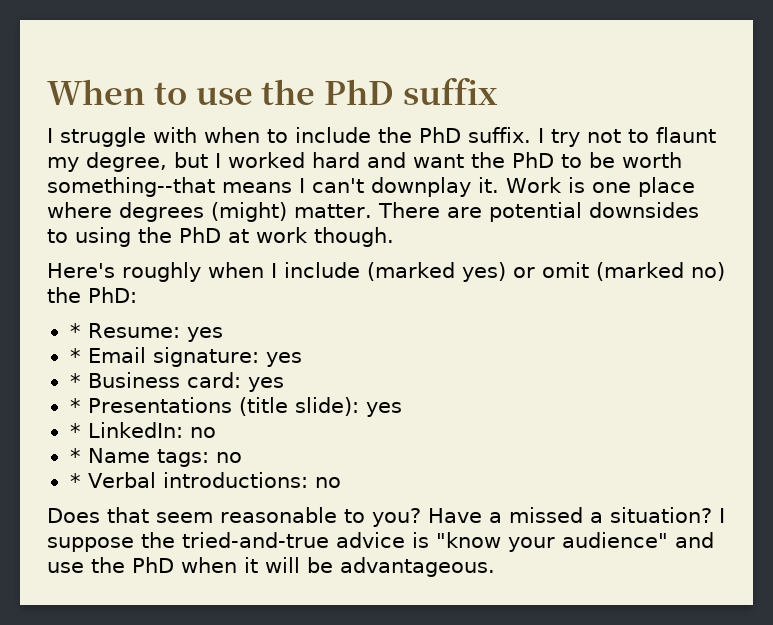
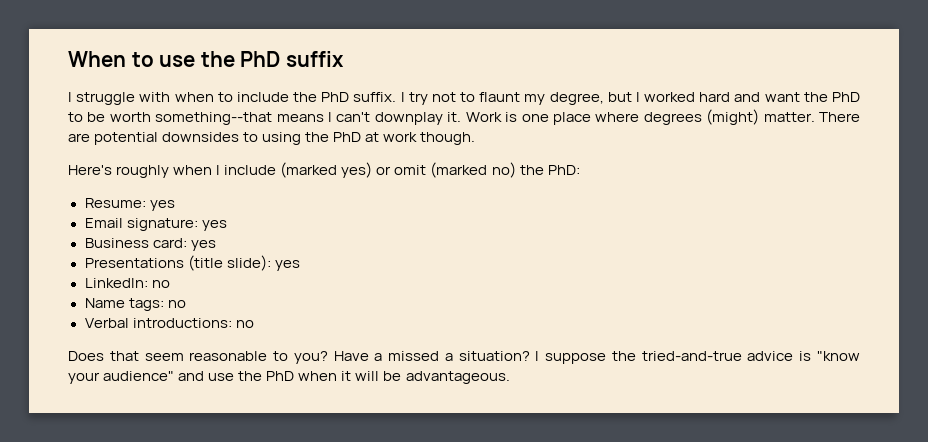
[69,323,81,338] * -> (580, 170) none
[69,348,81,363] * -> (175, 205) none
[69,373,81,388] * -> (227, 225) none
[69,398,81,413] * -> (216, 245) none
[69,423,81,438] * -> (300, 265) none
[69,448,81,463] * -> (170, 284) none
[69,473,81,488] * -> (186, 304) none

